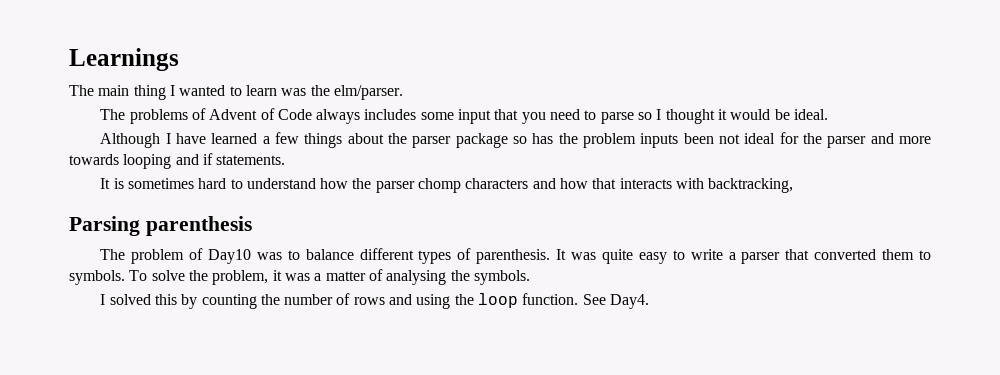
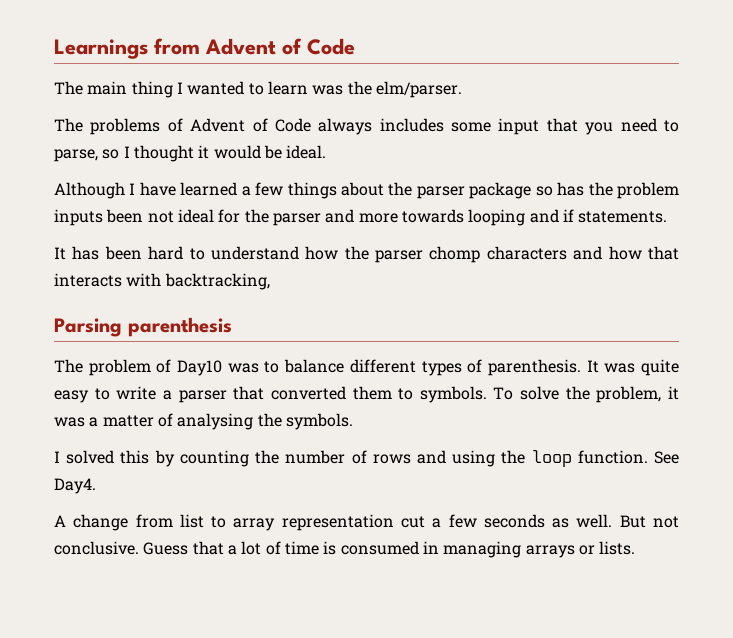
(179, 59) none -> [154,38,355,55] from Advent of Code
[600,112,634,124] parse -> [54,149,98,162] parse,
[113,178,194,189] is sometimes -> [72,246,142,260] has been
(650, 301) none -> [54,514,680,531] [54,541,636,558] // A change from list to array representation cut a few seconds as well. But not conclusive. Guess that a lot of time is consumed in managing arrays or lists.

